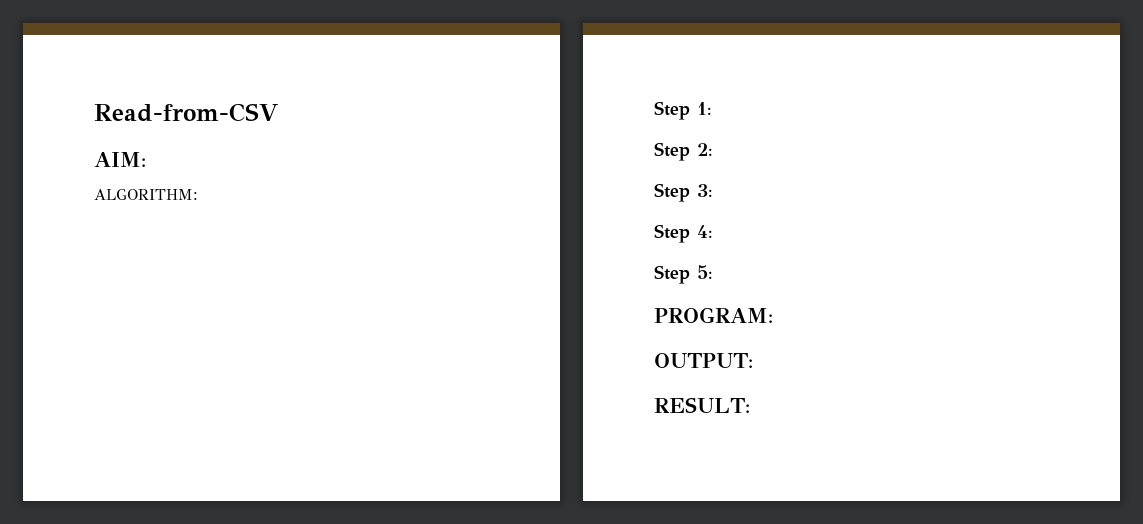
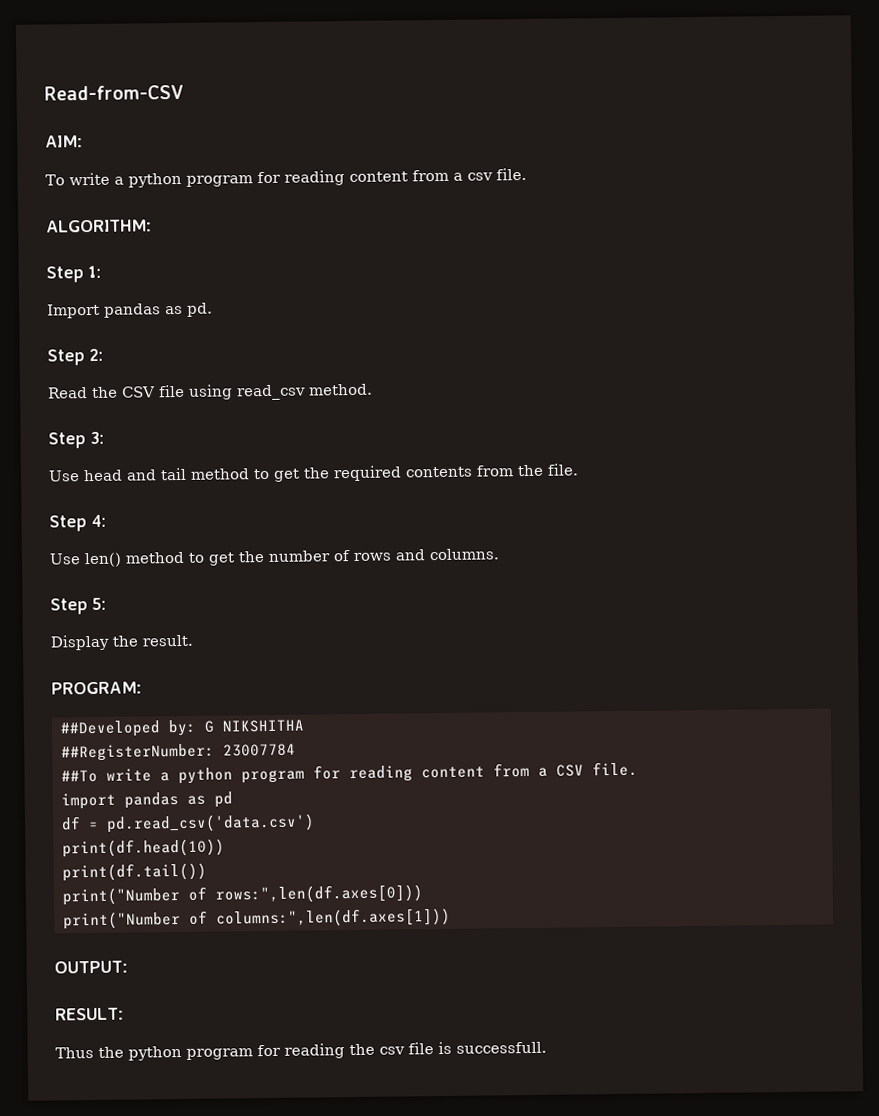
[94,189,198,200] [654,101,712,120] [654,142,713,161] [654,183,713,202] [654,224,713,243] [654,265,713,284] [654,307,773,323] [654,353,753,368] [654,397,750,413] ALGORITHM: // Step 1: // Step 2: // Step 3: // Step 4: // Step 5: // PROGRAM: // OUTPUT: // RESULT: -> [45,167,527,188] [46,219,152,233] [46,265,101,283] [47,302,213,319] [47,348,103,366] [48,383,373,401] [48,431,104,449] [48,463,579,482] [49,514,106,532] [49,548,500,568] [50,597,106,615] [50,634,193,651] [51,681,142,695] [59,719,304,738] [60,743,296,762] [60,761,638,785] [60,791,233,810] [60,813,315,833] [61,838,225,858] [61,862,207,882] [61,884,423,906] [62,907,451,930] [54,960,128,974] [55,1007,124,1021] [55,1041,547,1061] To write a python program for reading content from a csv file. // ALGORITHM: // Step 1: // Import pandas as pd. // Step 2: // Read the CSV file using read_csv method. // Step 3: // Use head and tail method to get the required contents from the file. // Step 4: // Use len() method to get the number of rows and columns. // Step 5: // Display the result. // PROGRAM: // ##Developed by: G NIKSHITHA // ##RegisterNumber: 23007784 // ##To write a python program for reading content from a CSV file. // import pandas as pd // df = pd.read_csv('data.csv') // print(df.head(10)) // print(df.tail()) // print("Number of rows:",len(df.axes[0])) // print("Number of columns:",len(df.axes[1])) // OUTPUT: // RESULT: // Thus the python program for reading the csv file is successfull.

